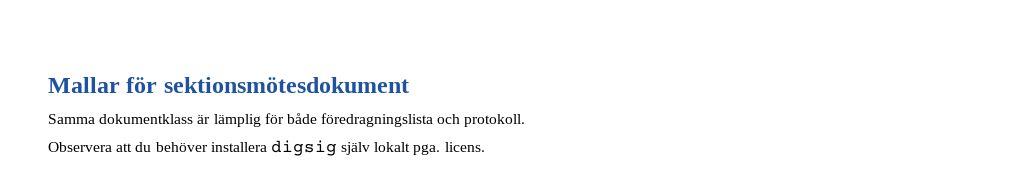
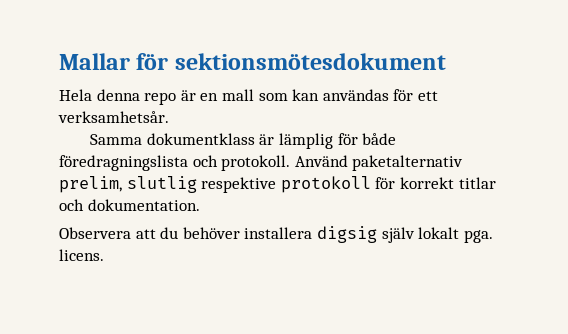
(409, 85) none -> [59,89,438,105] [58,111,169,123] // Hela denna repo är en mall som kan användas för ett verksamhetsår.
(526, 120) none -> [294,155,464,171] [59,176,496,193] [59,199,200,211] Använd paketalternativ prelim, slutlig respektive protokoll för korrekt titlar och dokumentation.

